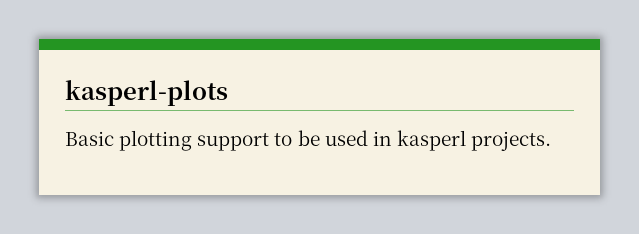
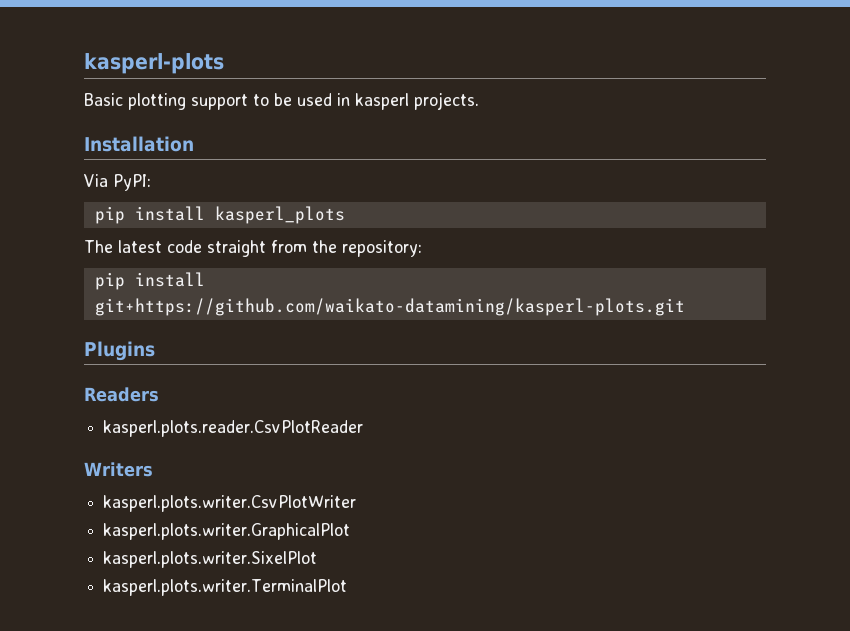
(552, 141) none -> [84,136,194,152] [84,174,151,191] [94,206,345,224] [84,240,422,257] [94,272,205,290] [94,298,685,316] [84,341,155,361] [84,387,159,402] [103,420,364,437] [84,462,153,477] [103,495,357,512] [103,523,351,540] [103,551,318,568] [103,579,348,596] // Installation // Via PyPI: // pip install kasperl_plots // The latest code straight from the repository: // pip install git+https://github.com/waikato-datamining/kasperl-plots.git // Plugins // Readers // kasperl.plots.reader.CsvPlotReader // Writers // kasperl.plots.writer.CsvPlotWriter // kasperl.plots.writer.GraphicalPlot // kasperl.plots.writer.SixelPlot // kasperl.plots.writer.TerminalPlot

